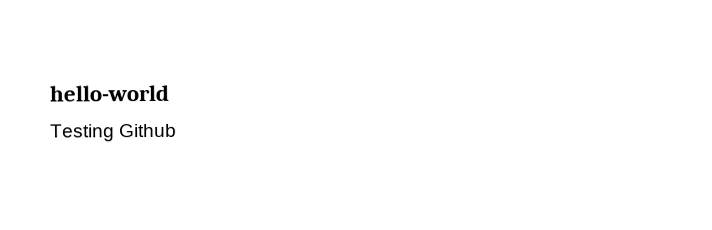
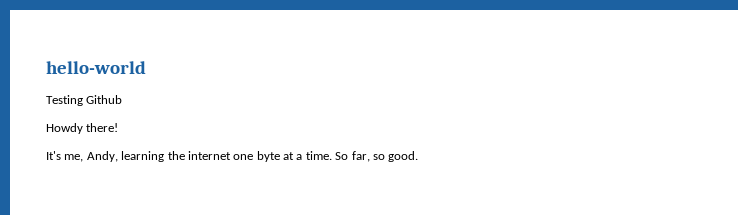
(178, 130) none -> [46,123,119,134] [46,151,419,162] // Howdy there! // It's me, Andy, learning the internet one byte at a time. So far, so good.

